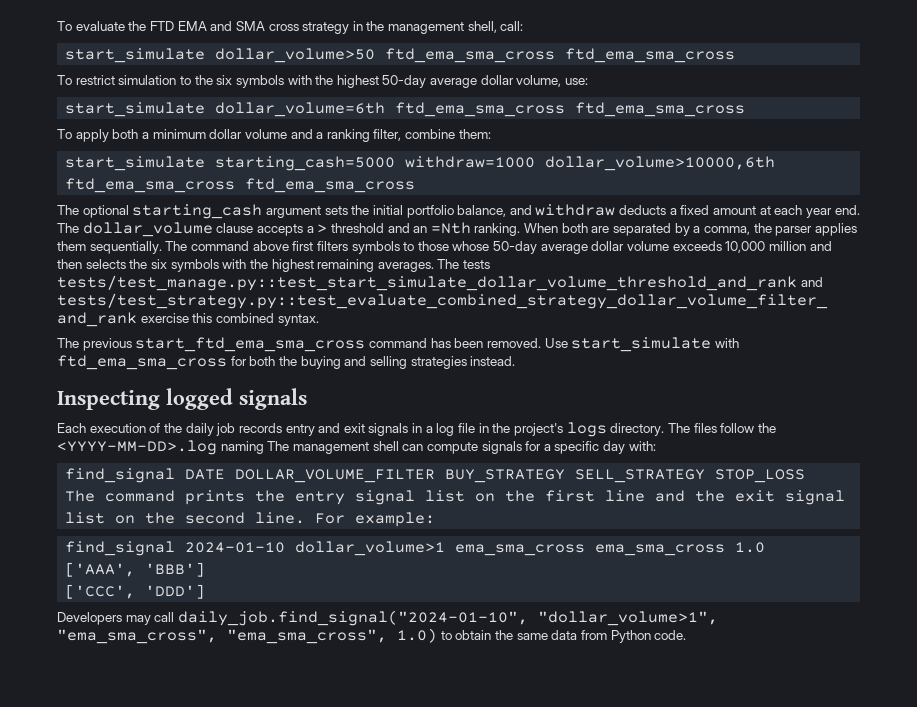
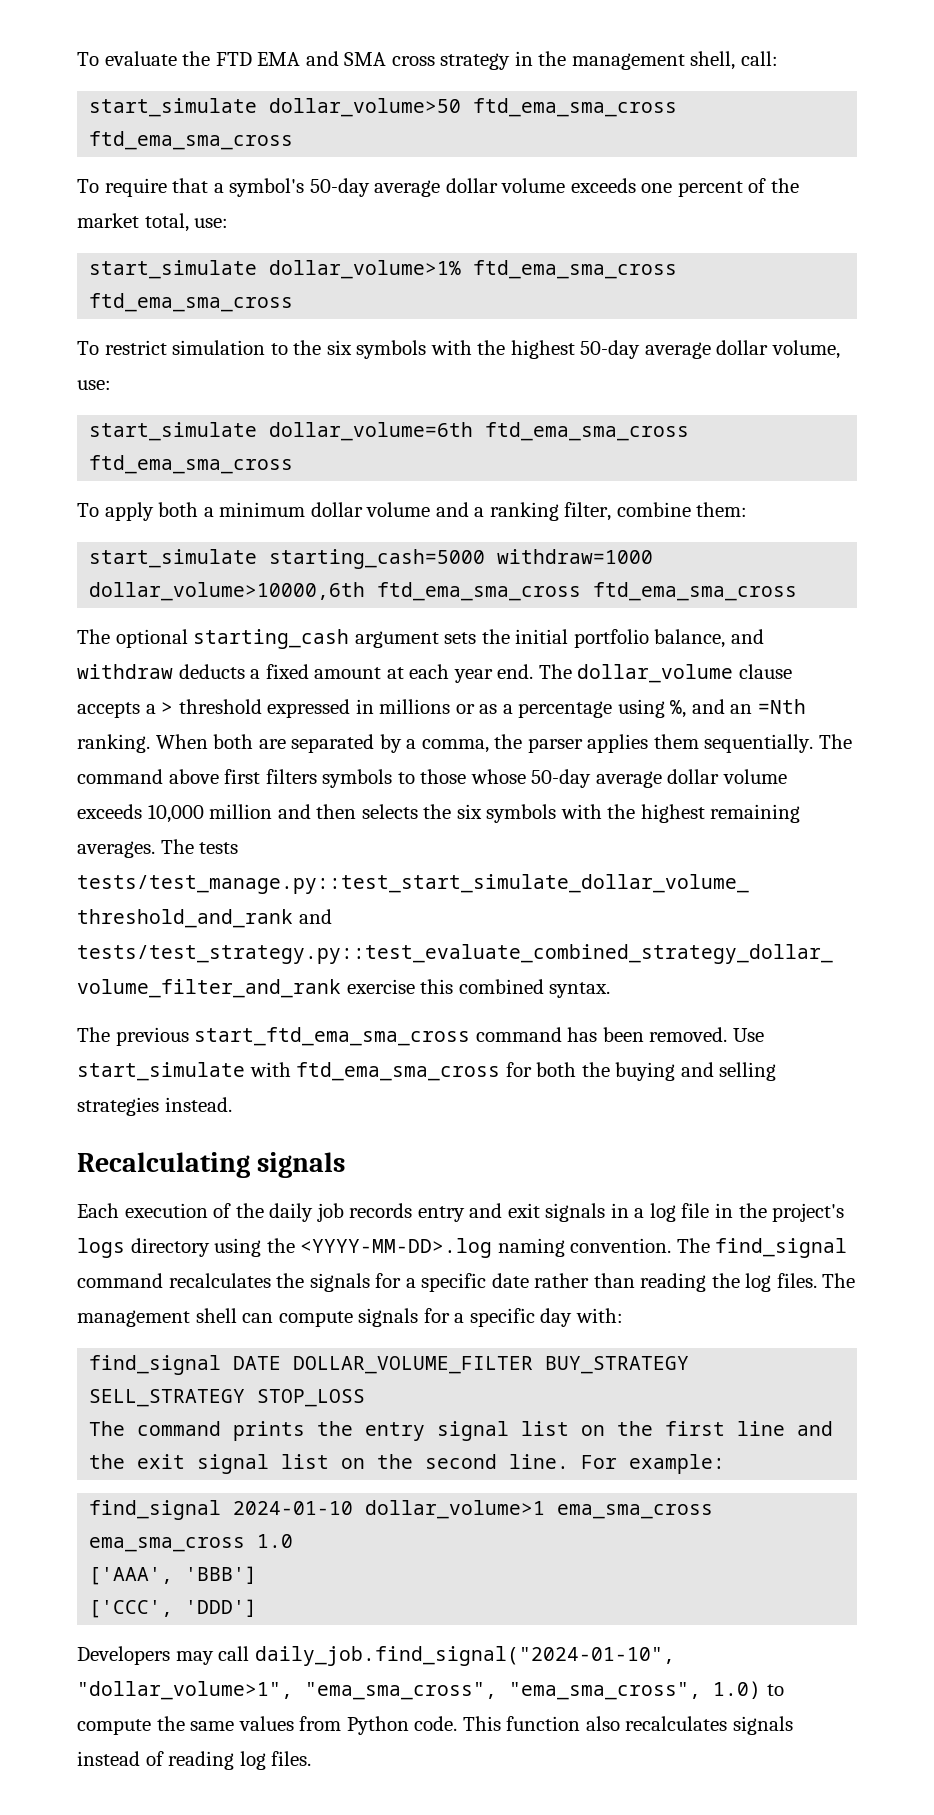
(736, 55) none -> [77,178,799,197] [77,213,229,232] [89,260,678,279] [89,293,294,312] // To require that a symbol's 50-day average dollar volume exceeds one percent of the market total, use: // start_simulate dollar_volume>1% ftd_ema_sma_cross ftd_ema_sma_cross
(384, 228) none -> [267,699,687,718] expressed in millions or as a percentage using %,
[57,388,233,410] Inspecting logged -> [77,1152,250,1178] Recalculating
[610,423,776,436] [57,440,264,455] directory. The files follow the <YYYY-MM-DD>.log naming -> [130,1238,848,1258] [77,1273,817,1292] directory using the <YYYY-MM-DD>.log naming convention. The find_signal command recalculates the signals for a specific date rather than reading the log files.
[455,630,492,640] obtain -> [77,1719,151,1735] compute
[551,630,578,640] data -> [238,1716,294,1731] values
(687, 635) none -> [462,1716,793,1735] [77,1751,312,1770] This function also recalculates signals instead of reading log files.

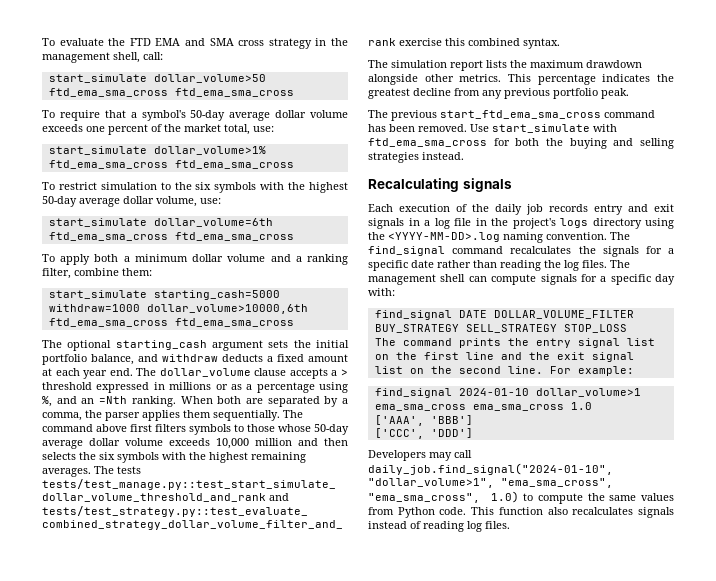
(611, 990) none -> [368,60,642,71] [368,74,674,85] [368,88,629,99] // The simulation report lists the maximum drawdown alongside other metrics. This percentage indicates the greatest decline from any previous portfolio peak.

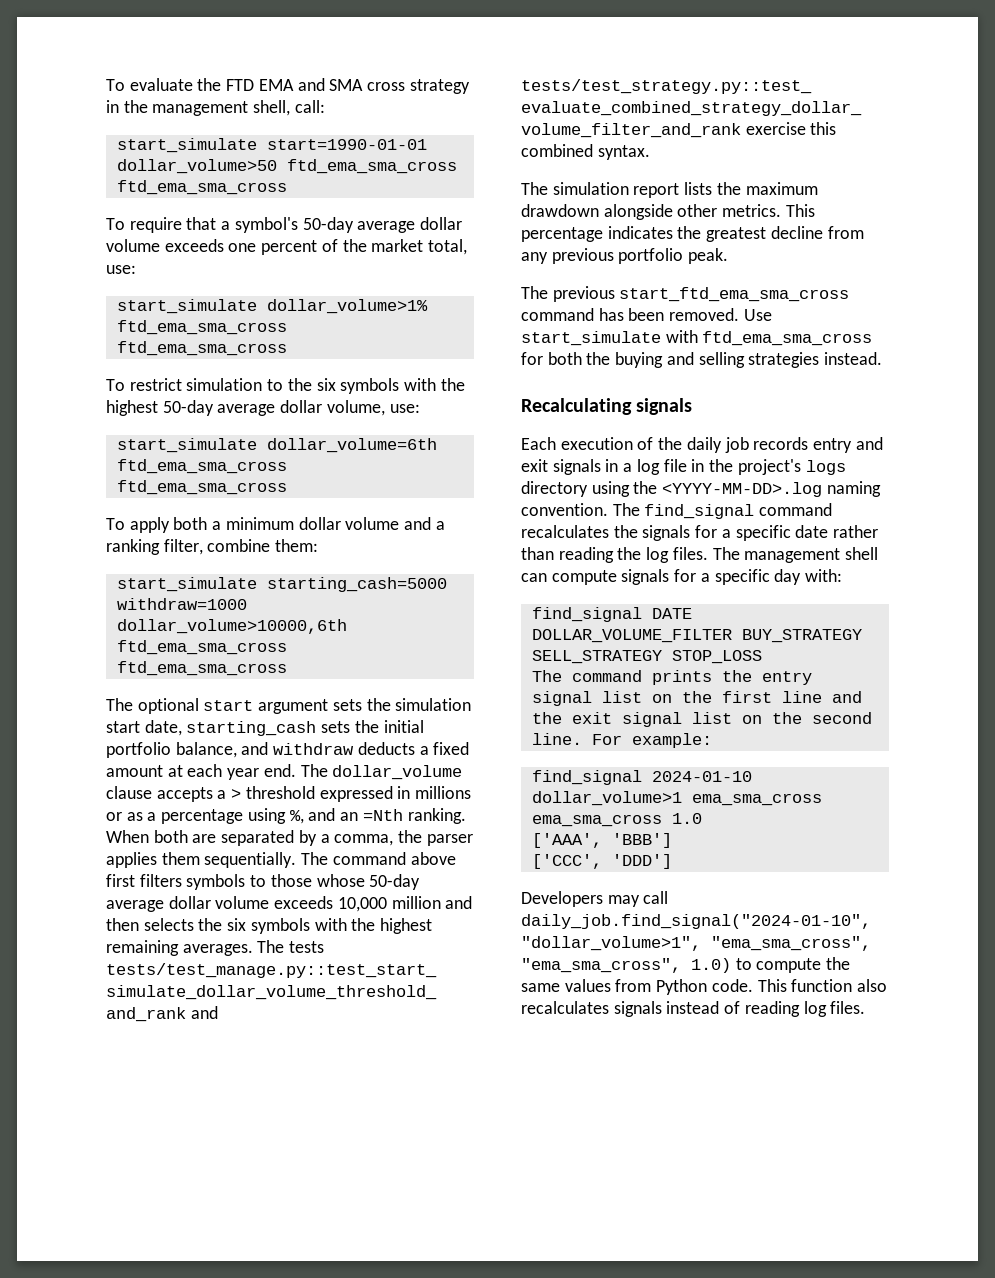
(147, 78) none -> [266,139,427,150] start=1990-01-01
[115,340,263,351] starting_cash argument -> [203,698,472,714] [106,720,317,736] start argument sets the simulation start date, starting_cash

